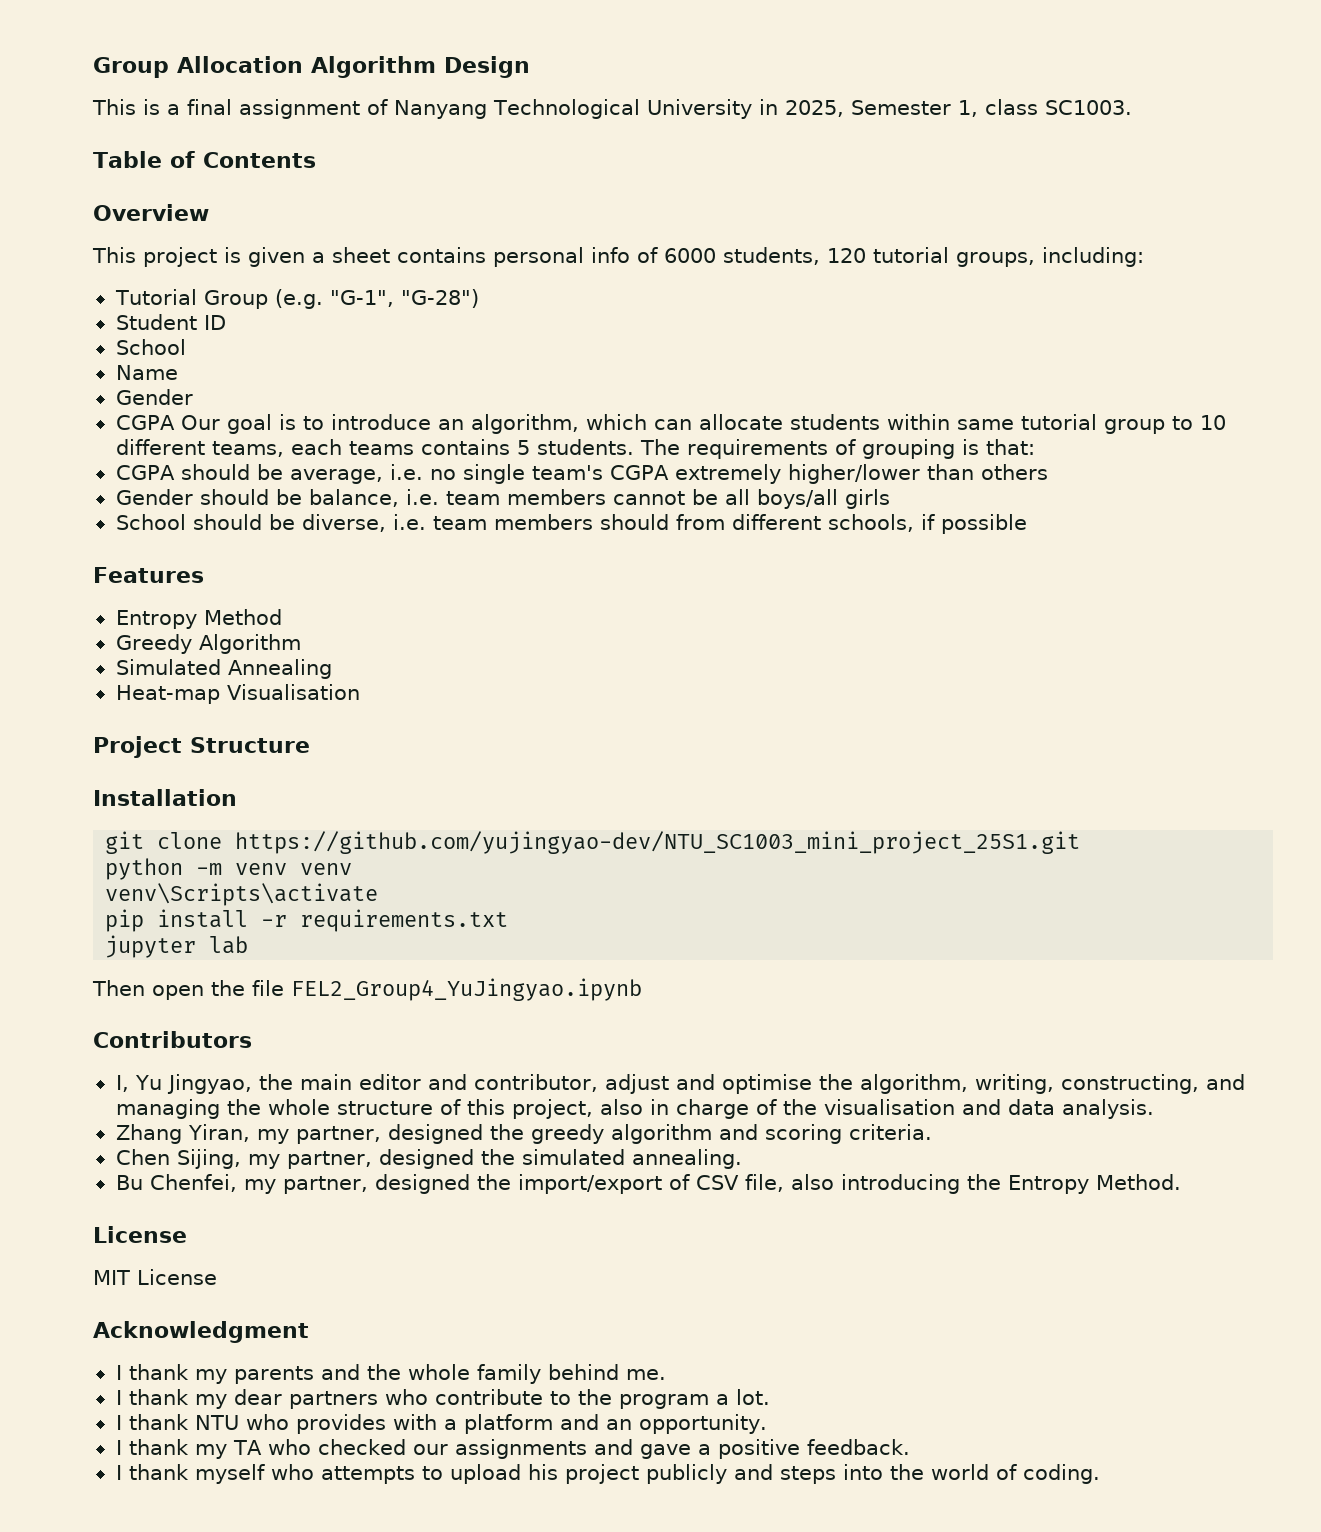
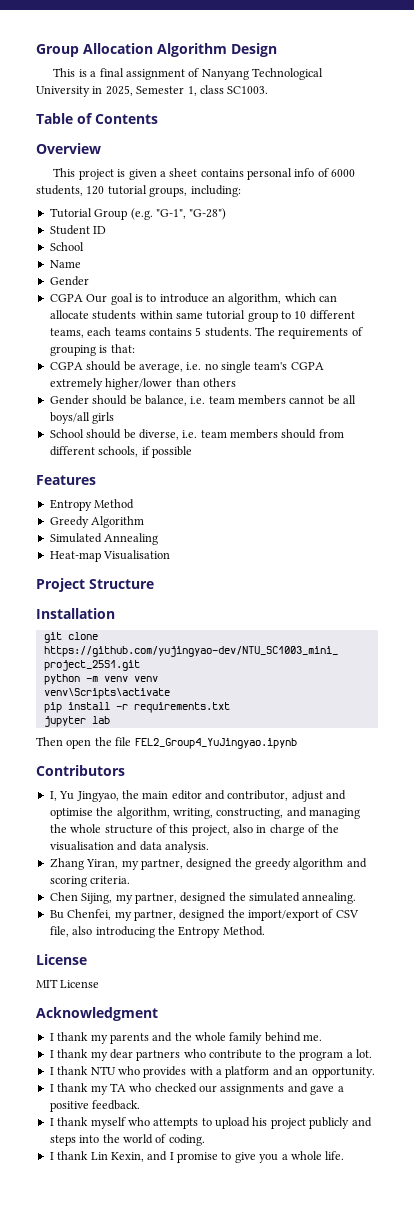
(1100, 1474) none -> [49,1151,345,1163] // I thank Lin Kexin, and I promise to give you a whole life.

